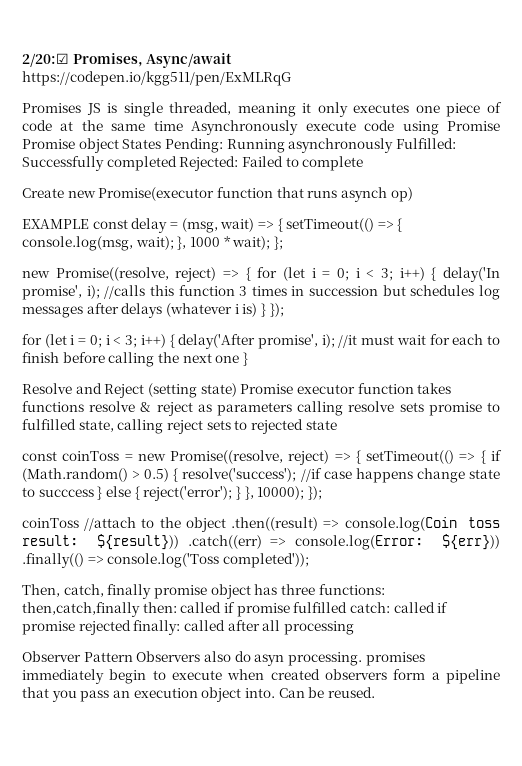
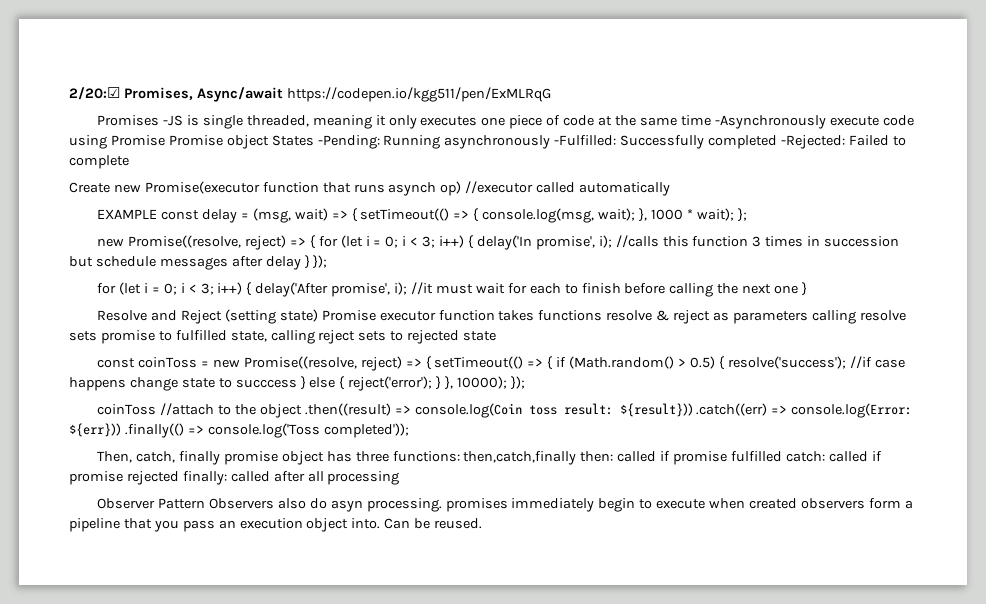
[86,103,101,115] JS -> [163,115,184,126] -JS
[191,120,299,135] Asynchronously -> [714,115,826,129] -Asynchronously
[164,138,223,153] Pending: -> [317,135,380,149] -Pending:
[395,138,456,149] Fulfilled: -> [554,135,617,146] -Fulfilled:
[179,156,239,171] Rejected: -> [781,135,846,149] -Rejected:
(413, 194) none -> [465,181,671,196] //executor called automatically
[410,285,500,300] [22,303,258,318] schedules log messages after delays (whatever i is) -> [95,256,301,270] schedule messages after delay

